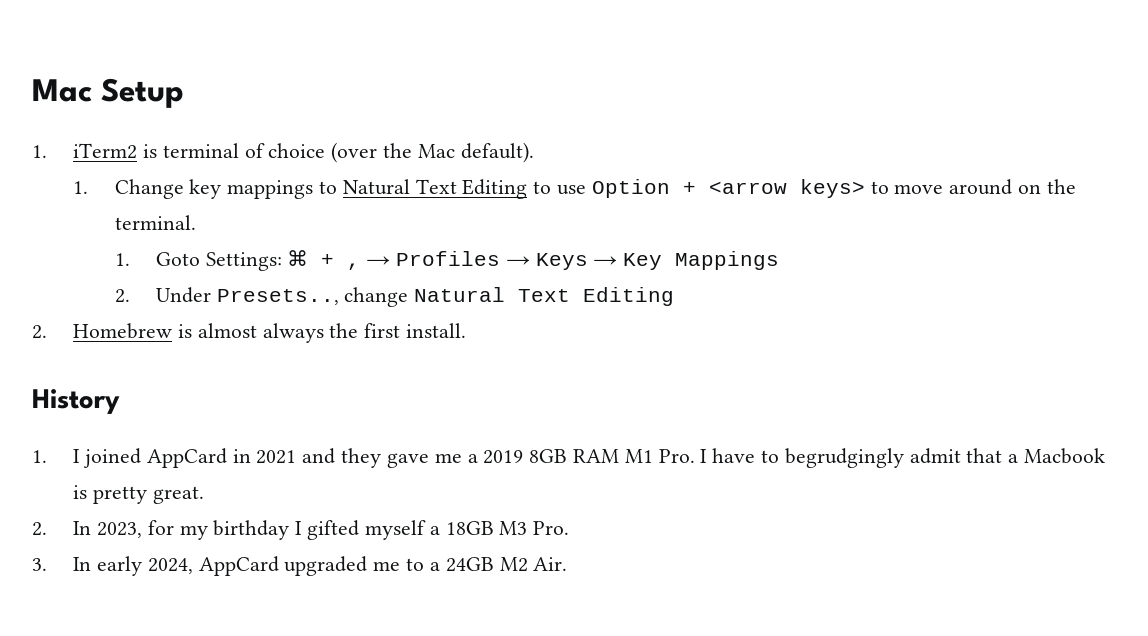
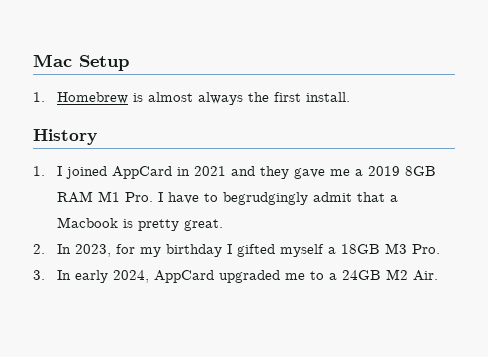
[73,142,534,163] [73,179,1076,199] [114,215,196,230] [114,250,780,271] [114,287,675,307] [32,325,47,339] iTerm2 is terminal of choice (over the Mac default). // 1. Change key mappings to Natural Text Editing to use Option + <arrow keys> to move around on the terminal. // 1. Goto Settings: ⌘ + , → Profiles → Keys → Key Mappings // 2. Under Presets.., change Natural Text Editing // 2. -> (45, 97) none

